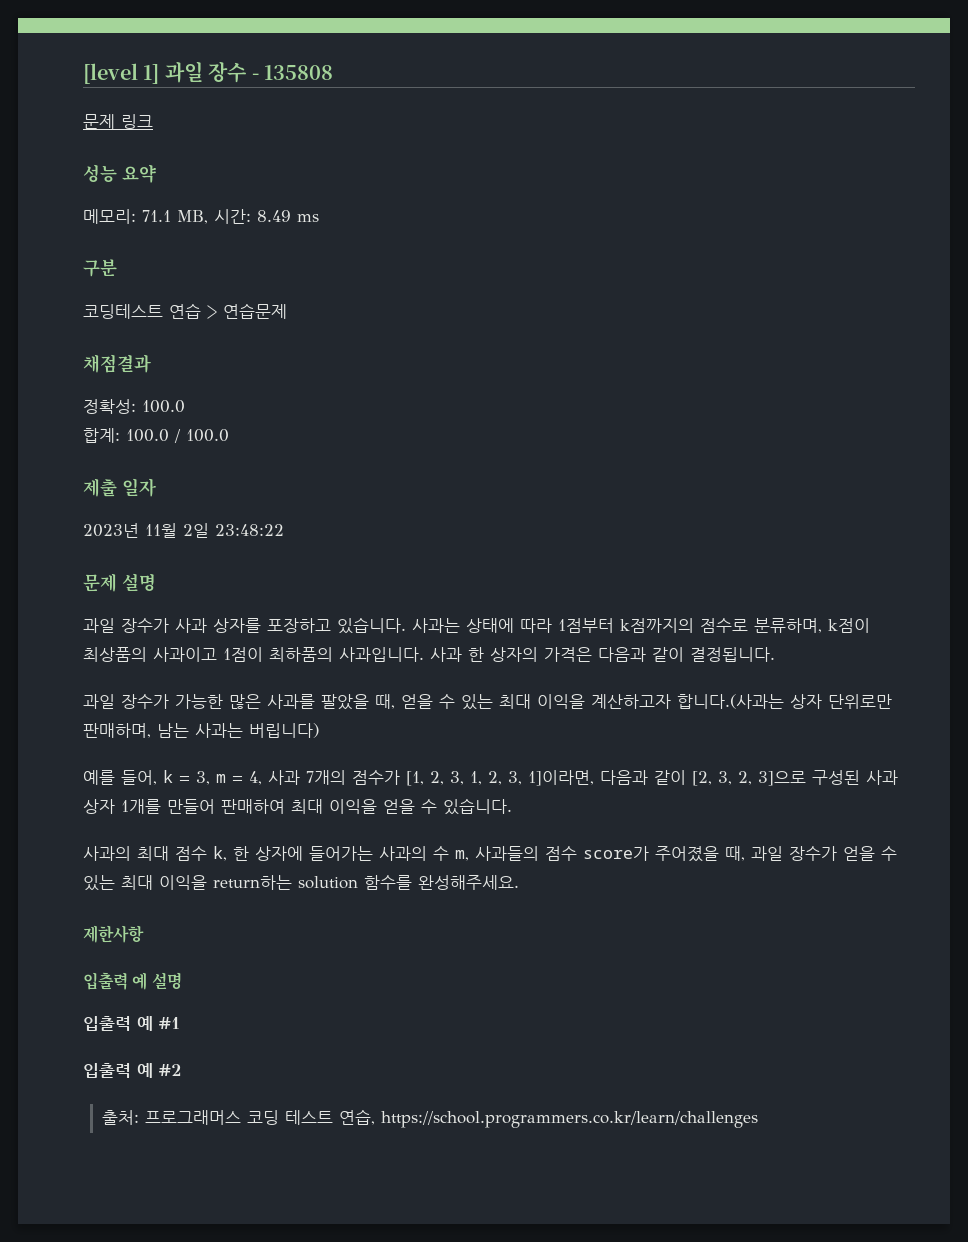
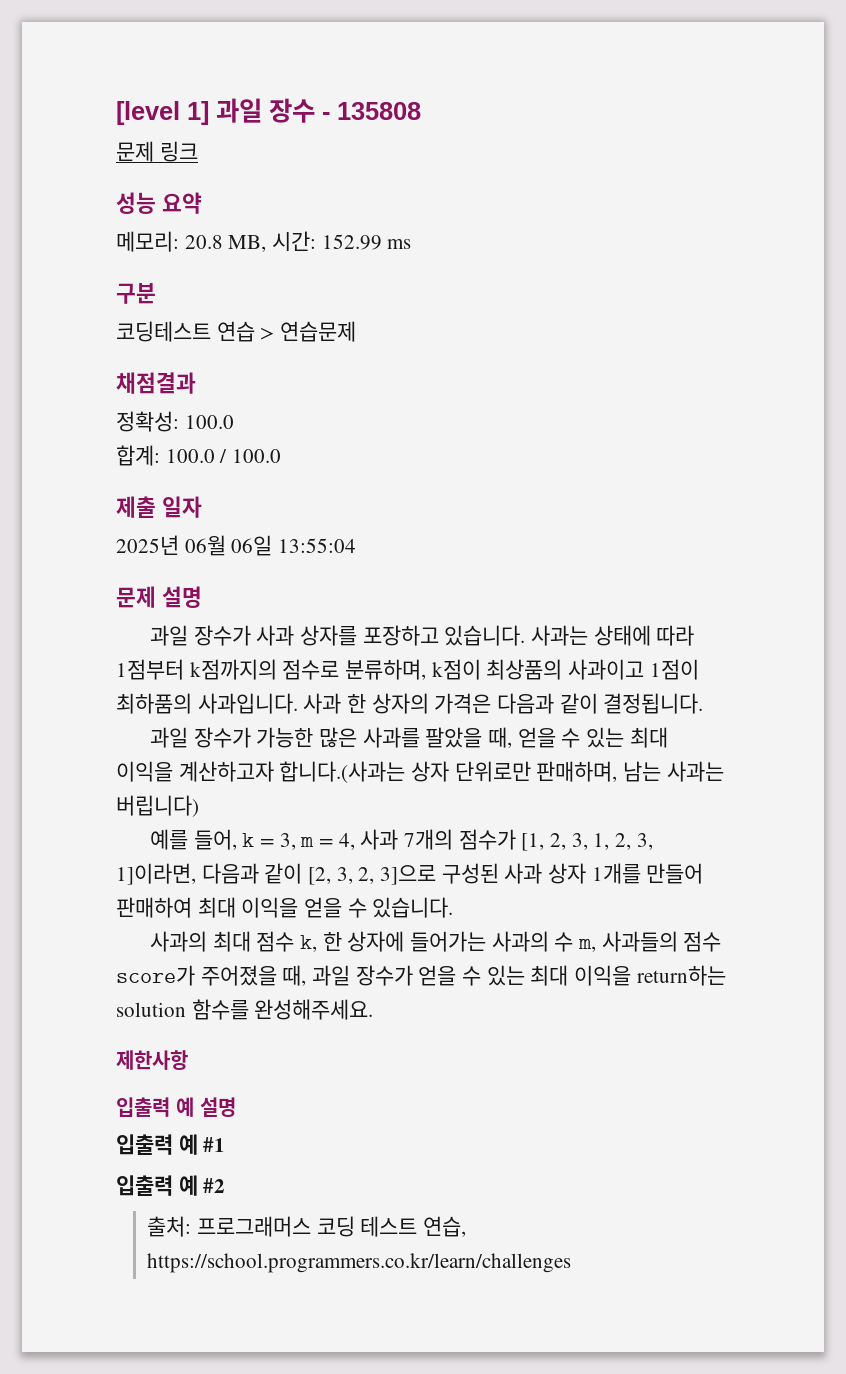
[142,210,171,222] 71.1 -> [184,235,223,249] 20.8
[257,210,291,222] 8.49 -> [321,234,382,250] 152.99
[83,523,284,538] 2023년 11월 2일 23:48:22 -> [116,535,357,556] 2025년 06월 06일 13:55:04

